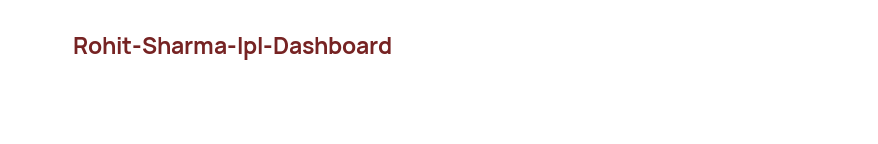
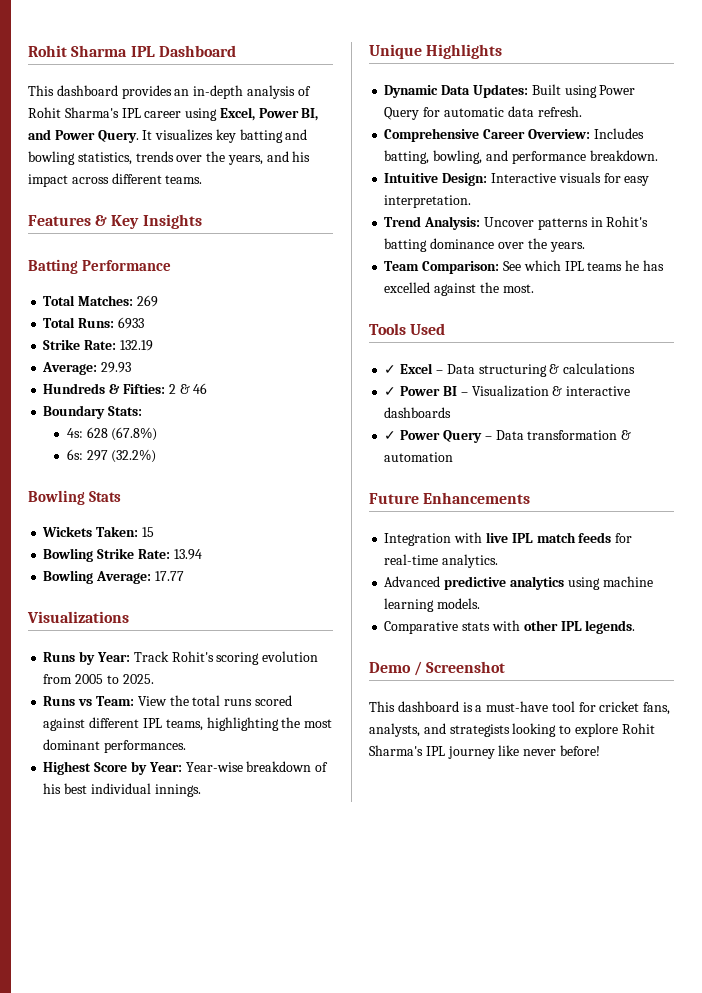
[73,37,392,60] Rohit-Sharma-Ipl-Dashboard -> [28,45,236,57] [28,85,311,99] [28,107,319,121] [28,129,308,143] [28,151,311,165] [28,173,203,187] [28,214,202,229] [28,259,171,274] [43,295,158,307] [43,317,144,329] [43,339,153,351] [42,362,132,375] [43,383,208,394] [43,405,143,419] [66,427,158,441] [66,449,157,463] [28,490,121,505] [42,526,154,537] [43,548,202,562] [43,570,184,584] [27,611,129,623] [43,651,319,665] [43,674,154,684] [43,695,292,706] [43,717,333,731] [43,739,187,753] [43,761,329,775] [43,783,201,797] [369,44,503,59] [384,84,636,98] [384,106,582,120] [384,128,644,142] [384,150,658,164] [384,172,650,186] [384,195,472,208] [384,216,649,230] [384,238,585,252] [384,260,664,274] [384,282,534,296] [369,323,446,335] [384,363,636,377] [384,385,631,397] [384,407,452,418] [384,430,632,443] [384,452,454,462] [369,492,531,504] [384,532,633,546] [384,554,499,568] [384,576,653,590] [384,598,481,612] [384,620,636,634] [369,661,506,676] [369,701,671,715] [369,723,655,737] [369,745,600,759] Rohit Sharma IPL Dashboard // This dashboard provides an in-depth analysis of Rohit Sharma's IPL career using Excel, Power BI, and Power Query. It visualizes key batting and bowling statistics, trends over the years, and his impact across different teams. // Features & Key Insights // Batting Performance // Total Matches: 269 // Total Runs: 6933 // Strike Rate: 132.19 // Average: 29.93 // Hundreds & Fifties: 2 & 46 // Boundary Stats: // 4s: 628 (67.8%) // 6s: 297 (32.2%) // Bowling Stats // Wickets Taken: 15 // Bowling Strike Rate: 13.94 // Bowling Average: 17.77 // Visualizations // Runs by Year: Track Rohit's scoring evolution from 2005 to 2025. // Runs vs Team: View the total runs scored against different IPL teams, highlighting the most dominant performances. // Highest Score by Year: Year-wise breakdown of his best individual innings. // Unique Highlights // Dynamic Data Updates: Built using Power Query for automatic data refresh. // Comprehensive Career Overview: Includes batting, bowling, and performance breakdown. // Intuitive Design: Interactive visuals for easy interpretation. // Trend Analysis: Uncover patterns in Rohit's batting dominance over the years. // Team Comparison: See which IPL teams he has excelled against the most. // Tools Used // ✓ Excel – Data structuring & calculations // ✓ Power BI – Visualization & interactive dashboards // ✓ Power Query – Data transformation & automation // Future Enhancements // Integration with live IPL match feeds for real-time analytics. // Advanced predictive analytics using machine learning models. // Comparative stats with other IPL legends. // Demo / Screenshot // This dashboard is a must-have tool for cricket fans, analysts, and strategists looking to explore Rohit Sharma's IPL journey like never before!

